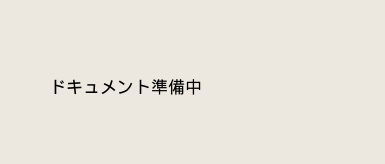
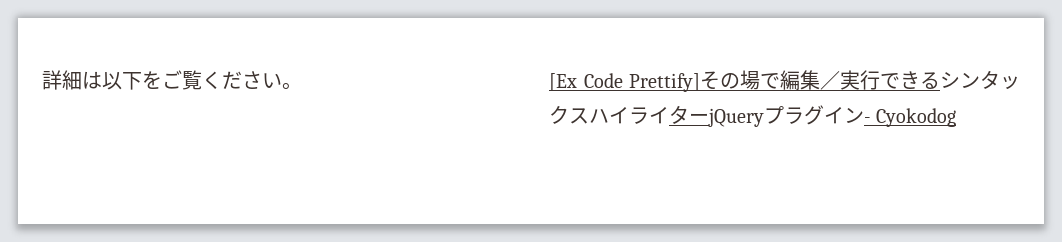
[49,79,202,95] ドキュメント準備中 -> [42,70,302,90] [549,70,1020,92] [549,105,957,127] 詳細は以下をご覧ください。 // [Ex Code Prettify]その場で編集／実行できるシンタックスハイライターjQueryプラグイン- Cyokodog

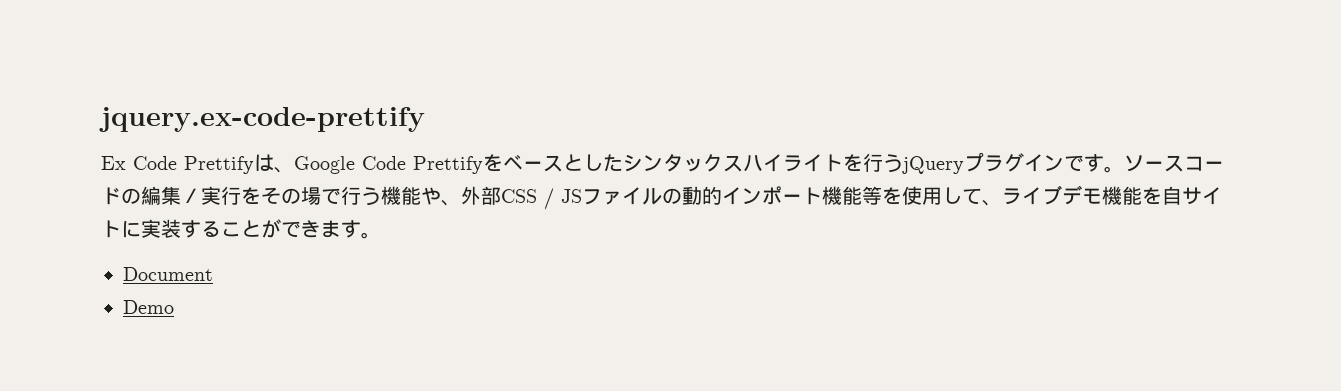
[42,70,302,90] [549,70,940,92] 詳細は以下をご覧ください。 // [Ex Code Prettify]その場で編集／実行できる -> [99,107,425,132] [101,154,623,174] jquery.ex-code-prettify // Ex Code Prettifyは、Google Code Prettifyをベースとした
[669,105,709,124] ター -> [823,153,903,173] トを行う
[864,108,957,127] - Cyokodog -> [1064,154,1224,173] [101,185,1222,210] [101,219,381,239] [123,267,213,281] [123,300,174,314] です。ソースコードの編集／実行をその場で行う機能や、外部CSS / JSファイルの動的インポート機能等を使用して、ライブデモ機能を自サイトに実装することができます。 // Document // Demo

